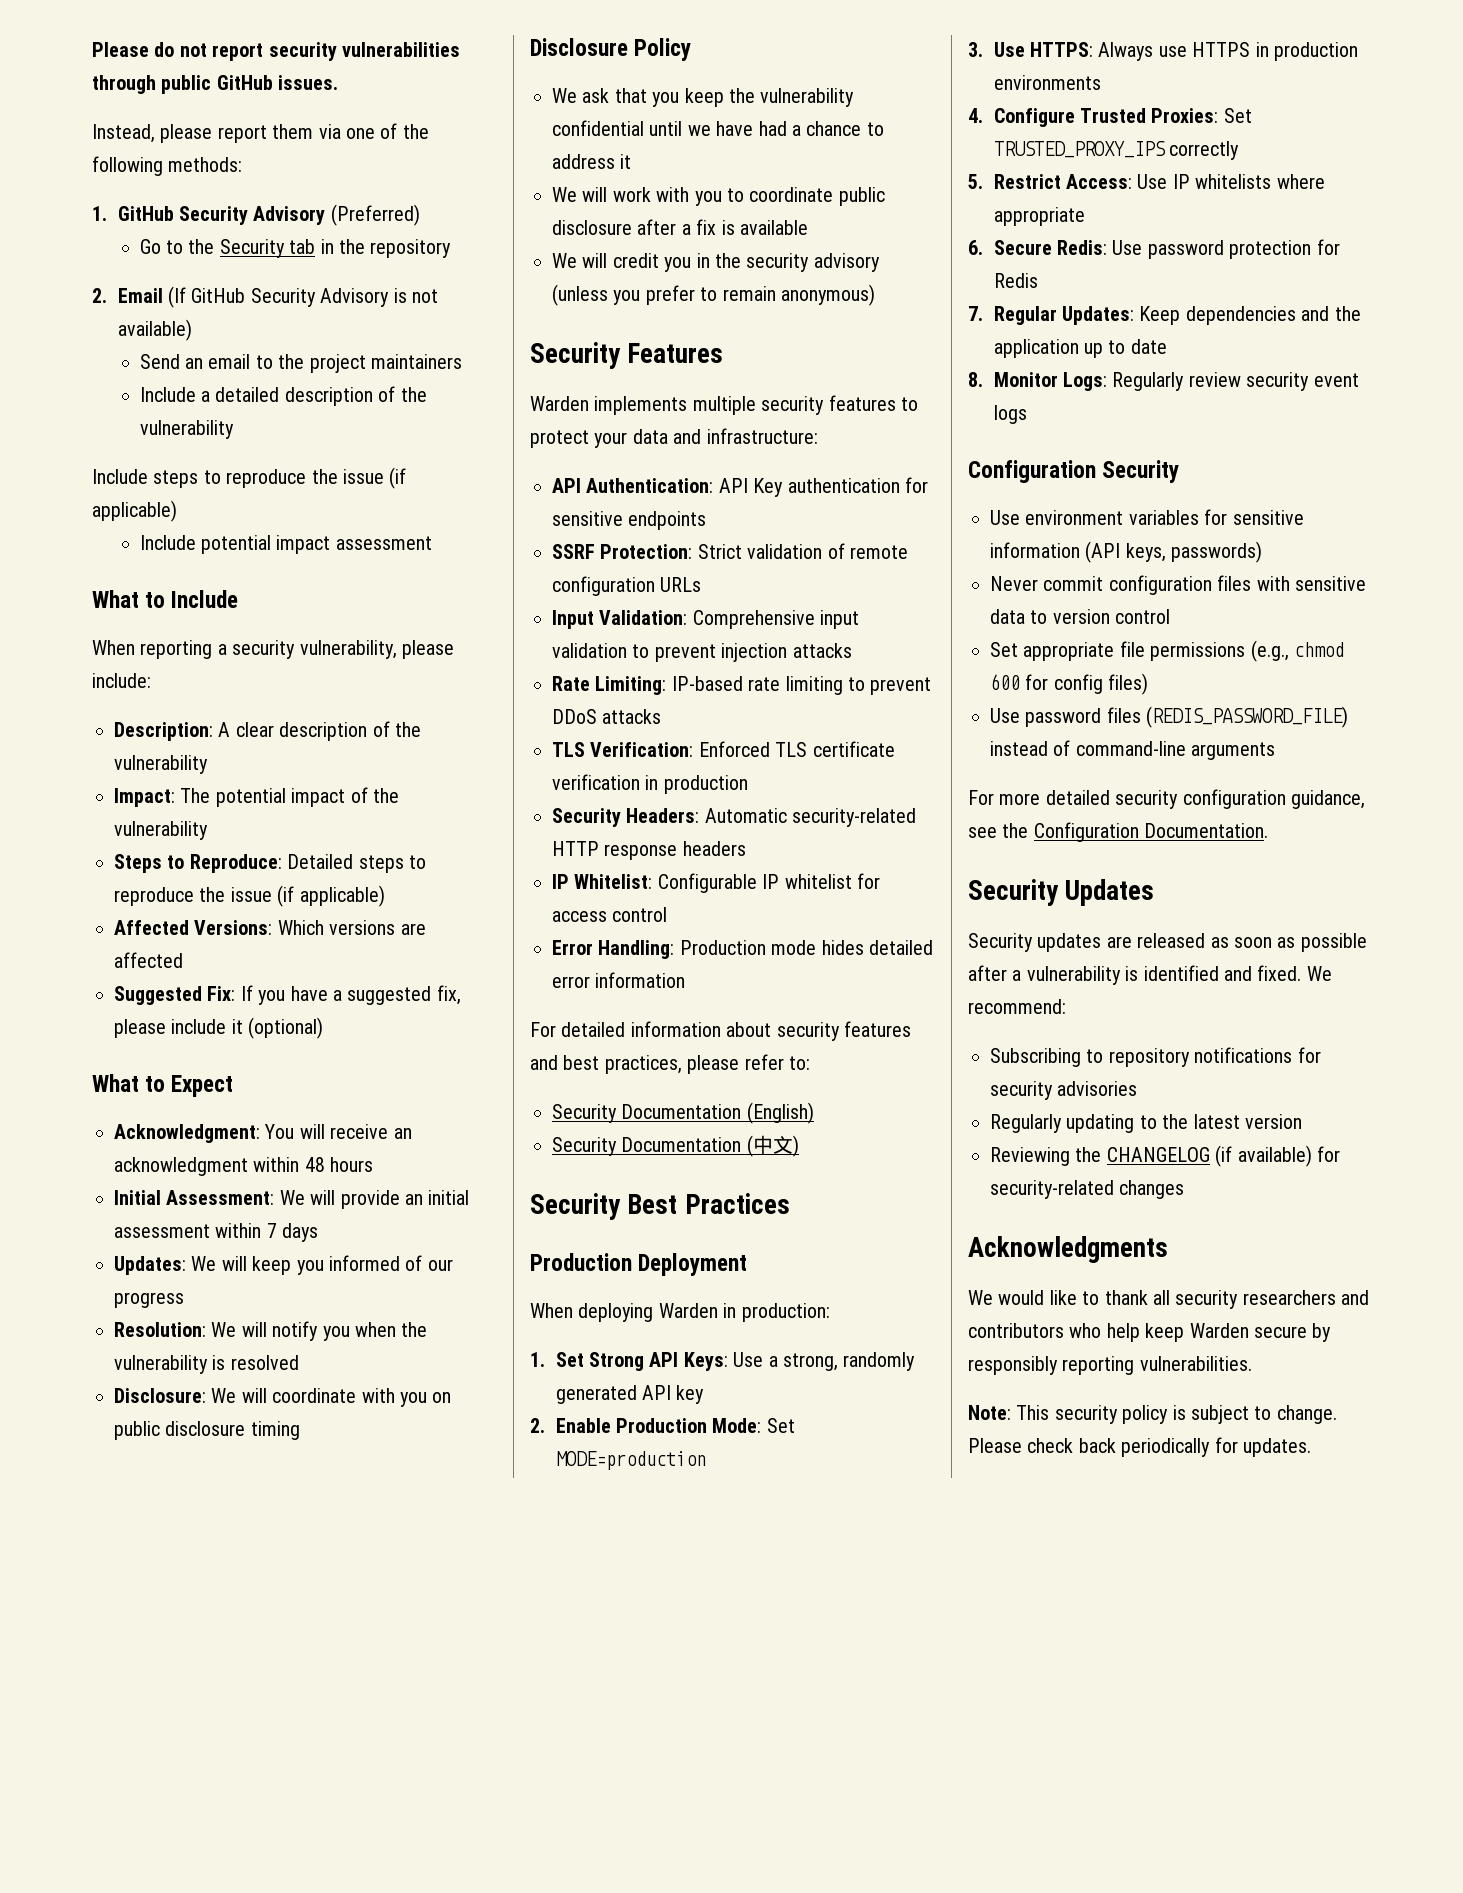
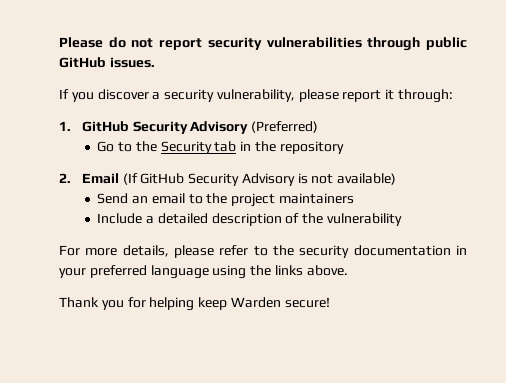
[92,123,429,143] [92,156,243,176] Instead, please report them via one of the following methods: -> [59,89,454,103] If you discover a security vulnerability, please report it through:
[92,467,407,489] [92,500,177,522] [139,535,432,554] [92,590,239,608] [92,640,454,659] [92,673,151,688] [114,721,421,741] [114,755,208,774] [114,787,399,807] [114,821,208,840] [114,854,426,873] [114,885,385,907] [114,920,426,935] [114,952,183,968] [114,985,461,1005] [114,1017,324,1039] [92,1074,234,1097] [114,1124,412,1143] [114,1157,374,1176] [114,1190,470,1209] [114,1223,319,1242] [114,1255,453,1275] [114,1292,184,1308] [114,1321,428,1341] [114,1355,299,1374] [114,1388,452,1407] [114,1421,300,1440] [530,38,692,61] [552,88,855,107] [552,120,884,136] [552,154,632,169] [552,187,885,206] [552,219,808,235] [552,253,880,272] [552,284,875,306] [530,342,724,369] [530,395,918,415] [530,428,818,448] [552,477,928,497] [552,511,707,530] [552,543,908,559] [552,576,702,596] [552,610,860,629] [552,643,852,662] [552,676,932,695] [552,709,662,724] [552,741,895,757] [552,774,748,794] [552,808,917,827] [552,841,746,860] [552,873,880,893] [552,907,668,922] [552,940,933,959] [552,972,686,988] [530,1021,911,1041] [530,1054,810,1074] [552,1102,814,1124] [552,1135,799,1157] [530,1193,790,1220] [530,1253,748,1276] [530,1303,830,1322] [530,1352,916,1371] [555,1385,705,1404] [530,1418,795,1433] [555,1451,706,1470] [968,42,1358,61] [993,75,1101,90] [968,108,1252,127] [993,141,1239,160] [968,174,1325,189] [993,207,1085,226] [968,239,1340,259] [993,273,1038,288] [968,306,1361,325] [993,339,1167,358] [968,372,1359,391] [993,405,1027,424] [968,460,1180,483] [990,509,1304,525] [990,541,1263,563] [990,575,1366,595] [990,609,1171,624] [990,640,1344,662] [990,673,1149,695] [990,706,1349,728] [990,740,1276,760] [968,789,1365,809] [968,822,1269,842] [968,879,1155,906] [968,933,1367,952] [968,965,1332,985] [968,999,1066,1014] [990,1047,1321,1067] [990,1081,1138,1100] [990,1114,1302,1133] [990,1145,1340,1167] [990,1180,1185,1199] [968,1236,1168,1263] [968,1290,1370,1309] [968,1323,1332,1342] [968,1356,1252,1375] [968,1405,1337,1424] [968,1437,1311,1457] Include steps to reproduce the issue (if applicable) // Include potential impact assessment // What to Include // When reporting a security vulnerability, please include: // Description: A clear description of the vulnerability // Impact: The potential impact of the vulnerability // Steps to Reproduce: Detailed steps to reproduce the issue (if applicable) // Affected Versions: Which versions are affected // Suggested Fix: If you have a suggested fix, please include it (optional) // What to Expect // Acknowledgment: You will receive an acknowledgment within 48 hours // Initial Assessment: We will provide an initial assessment within 7 days // Updates: We will keep you informed of our progress // Resolution: We will notify you when the vulnerability is resolved // Disclosure: We will coordinate with you on public disclosure timing // Disclosure Policy // We ask that you keep the vulnerability confidential until we have had a chance to address it // We will work with you to coordinate public disclosure after a fix is available // We will credit you in the security advisory (unless you prefer to remain anonymous) // Security Features // Warden implements multiple security features to protect your data and infrastructure: // API Authentication: API Key authentication for sensitive endpoints // SSRF Protection: Strict validation of remote configuration URLs // Input Validation: Comprehensive input validation to prevent injection attacks // Rate Limiting: IP-based rate limiting to prevent DDoS attacks // TLS Verification: Enforced TLS certificate verification in production // Security Headers: Automatic security-related HTTP response headers // IP Whitelist: Configurable IP whitelist for access control // Error Handling: Production mode hides detailed error information // For detailed information about security features and best practices, please refer to: // Security Documentation (English) // Security Documentation (中文) // Security Best Practices // Production Deployment // When deploying Warden in production: // 1. Set Strong API Keys: Use a strong, randomly generated API key // 2. Enable Production Mode: Set MODE=production // 3. Use HTTPS: Always use HTTPS in production environments // 4. Configure Trusted Proxies: Set TRUSTED_PROXY_IPS correctly // 5. Restrict Access: Use IP whitelists where appropriate // 6. Secure Redis: Use password protection for Redis // 7. Regular Updates: Keep dependencies and the application up to date // 8. Monitor Logs: Regularly review security event logs // Configuration Security // Use environment variables for sensitive information (API keys, passwords) // Never commit configuration files with sensitive data to version control // Set appropriate file permissions (e.g., chmod 600 for config files) // Use password files (REDIS_PASSWORD_FILE) instead of command-line arguments // For more detailed security configuration guidance, see the Configuration Documentation. // Security Updates // Security updates are released as soon as possible after a vulnerability is identified and fixed. We recommend: // Subscribing to repository notifications for security advisories // Regularly updating to the latest version // Reviewing the CHANGELOG (if available) for security-related changes // Acknowledgments // We would like to thank all security researchers and contributors who help keep Warden secure by responsibly reporting vulnerabilities. // Note: This security policy is subject to change. Please check back periodically for updates. -> [59,245,467,258] [59,265,348,279] [59,297,330,311] For more details, please refer to the security documentation in your preferred language using the links above. // Thank you for helping keep Warden secure!

